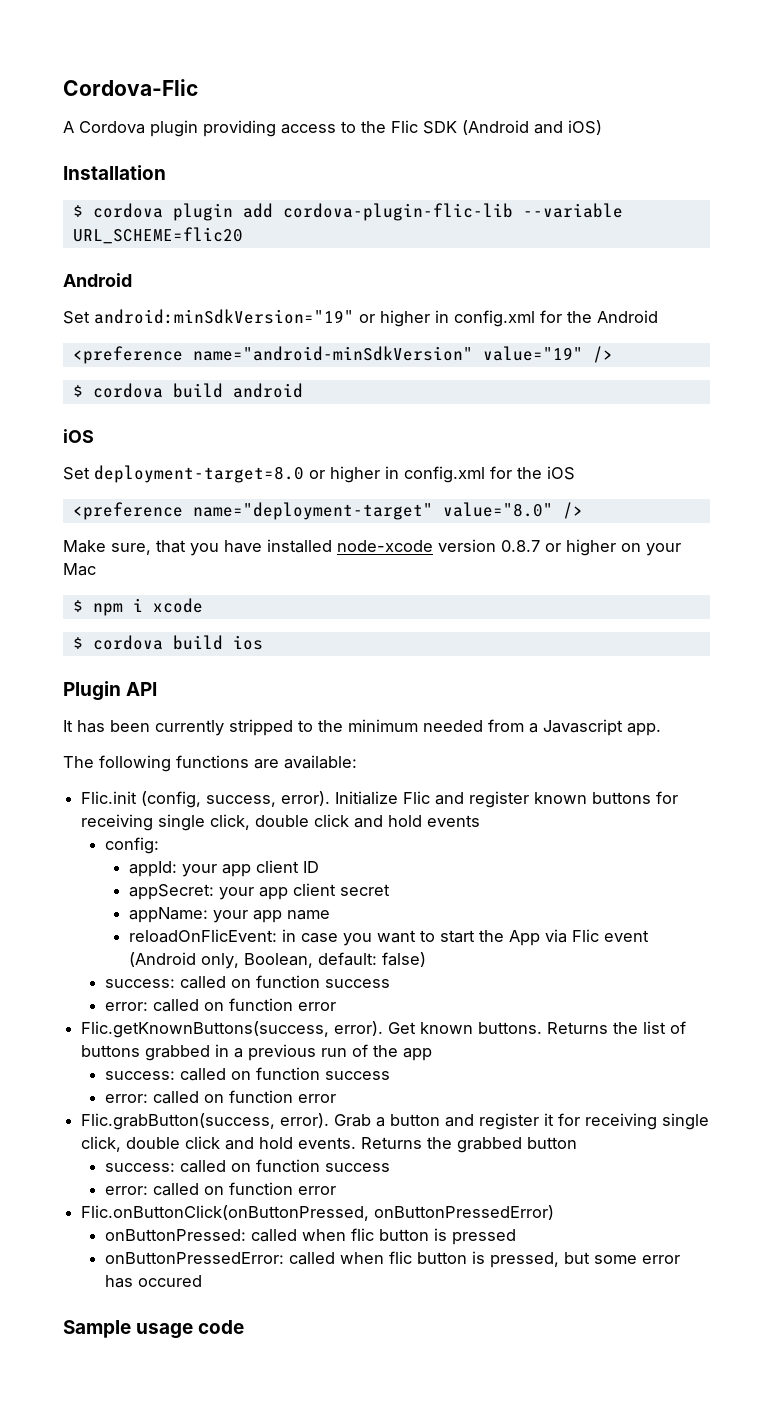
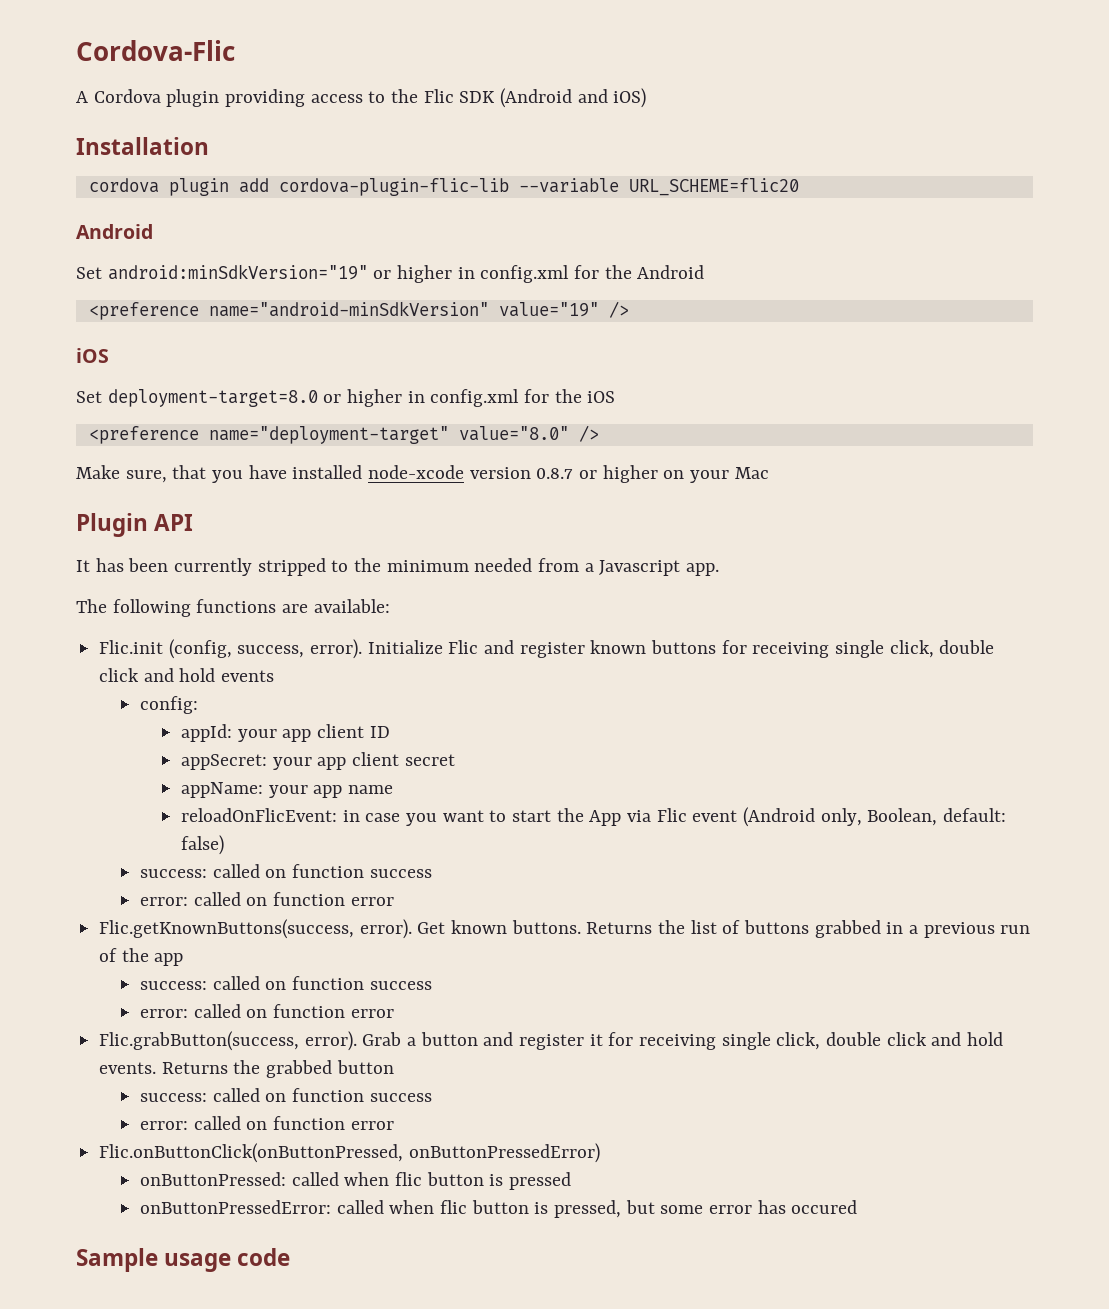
[72,205,83,217] $ -> (209, 146) none
[72,383,303,398] // $ cordova build android -> (629, 309) none
[72,598,203,616] [72,635,263,650] // $ npm i xcode // $ cordova build ios -> (769, 473) none

